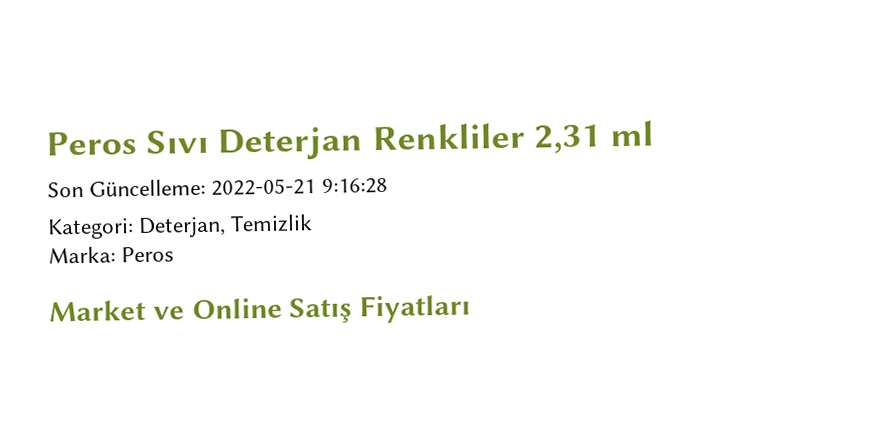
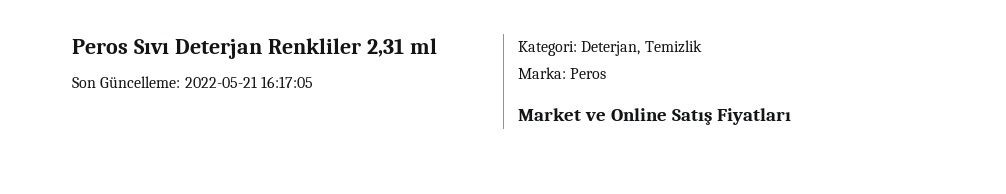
[321,177,388,194] 9:16:28 -> [260,76,313,88] 16:17:05

